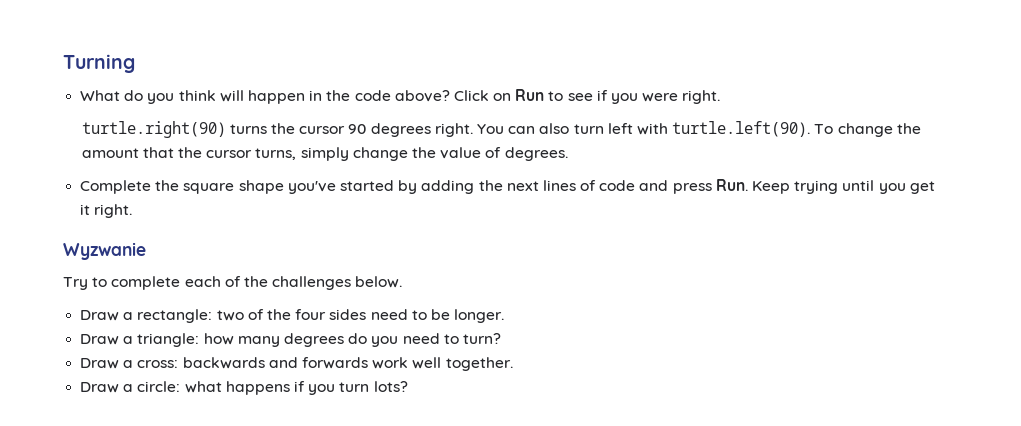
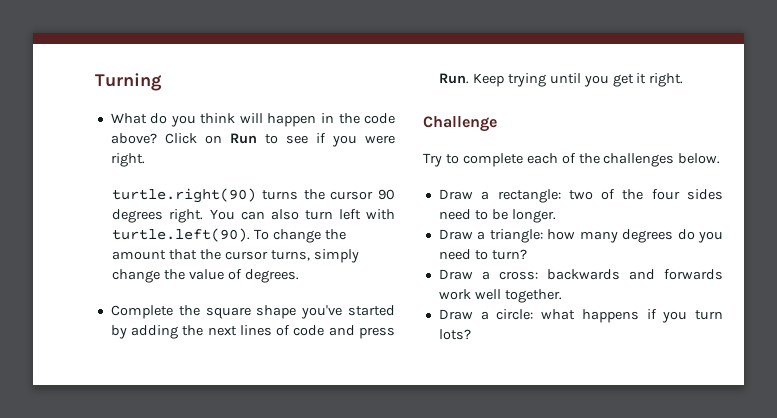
[63,242,146,260] Wyzwanie -> [423,116,497,132] Challenge

